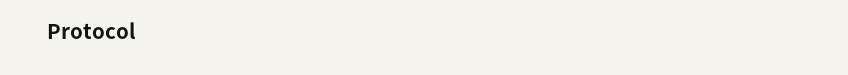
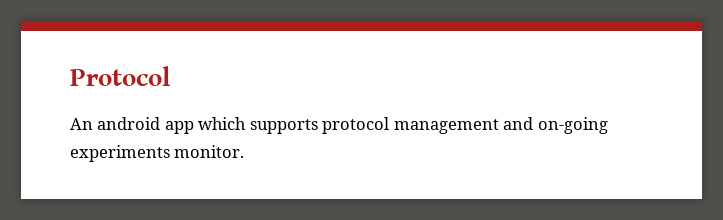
(135, 30) none -> [70,117,608,134] [70,145,245,162] // An android app which supports protocol management and on-going experiments monitor.

